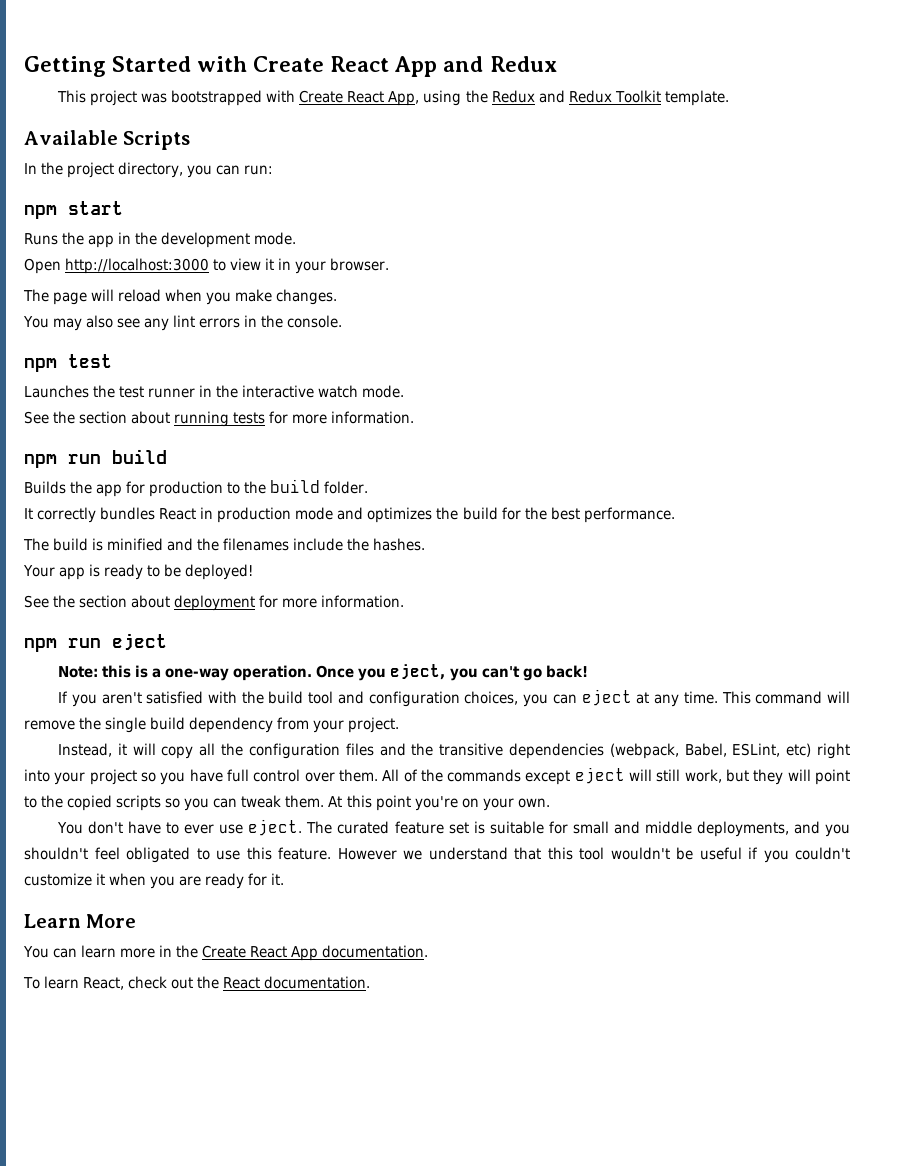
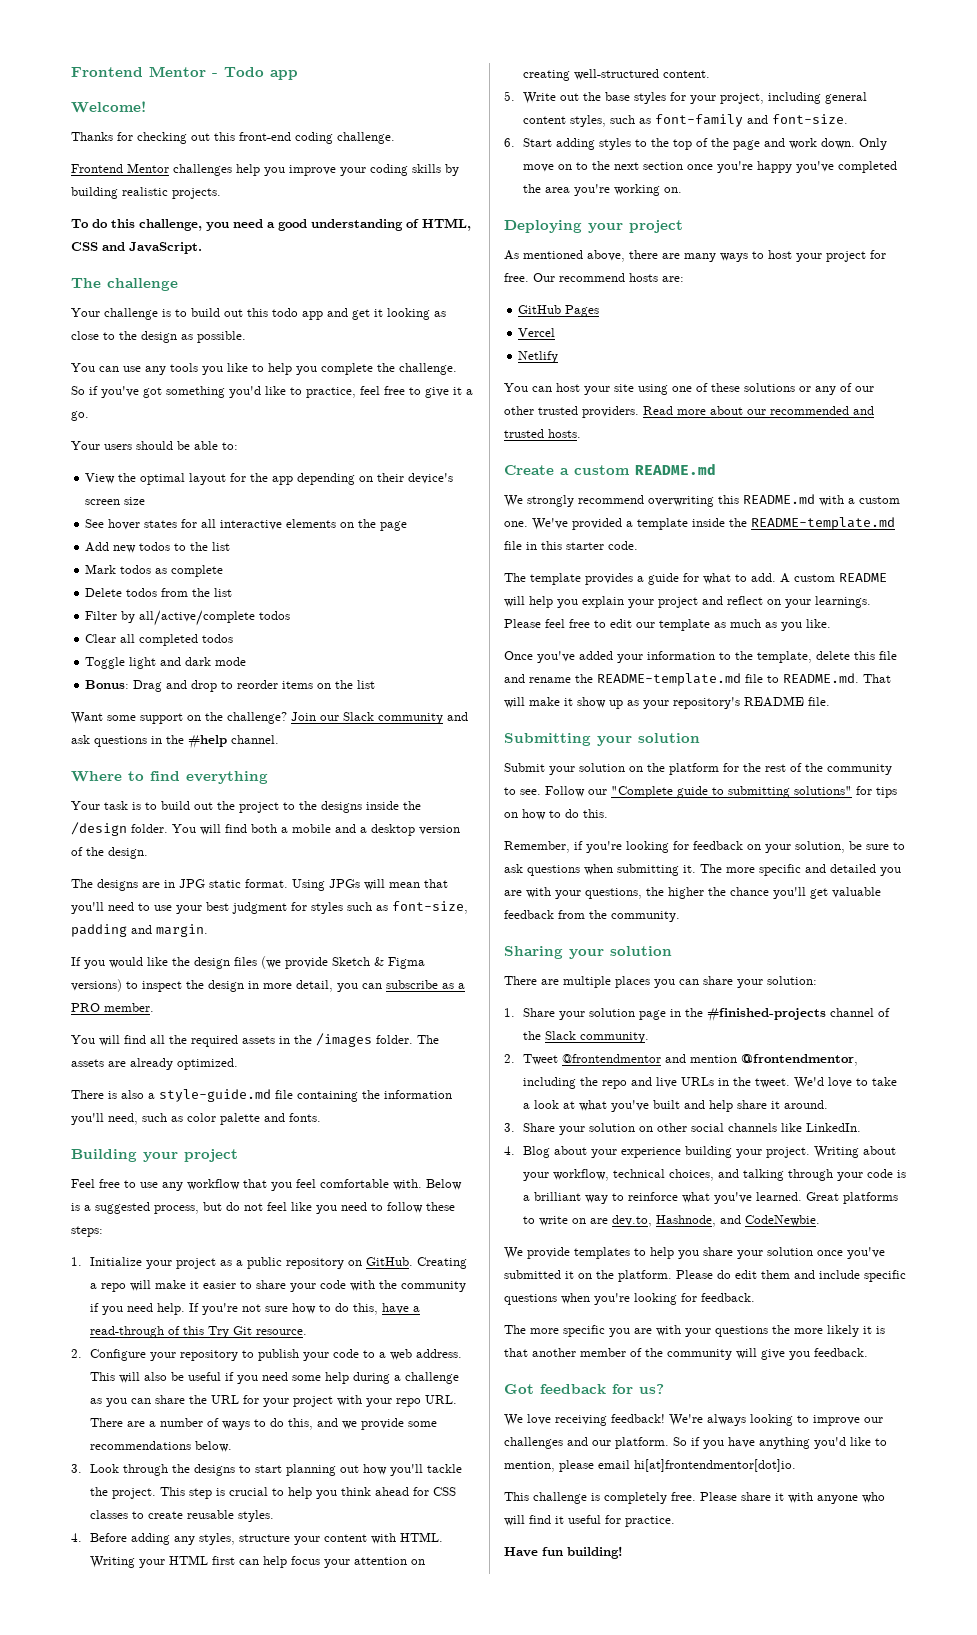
[24,56,557,77] [57,90,729,106] [24,130,191,150] [24,162,274,178] [24,201,123,219] [24,232,297,248] [24,258,390,274] [23,289,338,305] [23,315,343,331] [24,354,112,372] [24,385,405,398] [24,411,415,427] [24,449,167,468] [24,479,369,497] [24,507,675,523] [23,538,426,551] [23,564,254,580] [24,595,405,611] [24,633,167,652] [58,664,588,681] [58,689,850,707] [24,717,400,733] [58,743,851,759] [24,767,851,785] [24,795,550,811] [57,819,851,837] [24,847,850,863] [24,873,285,889] [24,914,137,928] [23,945,429,961] [23,976,371,990] Getting Started with Create React App and Redux // This project was bootstrapped with Create React App, using the Redux and Redux Toolkit template. // Available Scripts // In the project directory, you can run: // npm start // Runs the app in the development mode. // Open http://localhost:3000 to view it in your browser. // The page will reload when you make changes. // You may also see any lint errors in the console. // npm test // Launches the test runner in the interactive watch mode. // See the section about running tests for more information. // npm run build // Builds the app for production to the build folder. // It correctly bundles React in production mode and optimizes the build for the best performance. // The build is minified and the filenames include the hashes. // Your app is ready to be deployed! // See the section about deployment for more information. // npm run eject // Note: this is a one-way operation. Once you eject, you can't go back! // If you aren't satisfied with the build tool and configuration choices, you can eject at any time. This command will remove the single build dependency from your project. // Instead, it will copy all the configuration files and the transitive dependencies (webpack, Babel, ESLint, etc) right into your project so you have full control over them. All of the commands except eject will still work, but they will point to the copied scripts so you can tweak them. At this point you're on your own. // You don't have to ever use eject. The curated feature set is suitable for small and middle deployments, and you shouldn't feel obligated to use this feature. However we understand that this tool wouldn't be useful if you couldn't customize it when you are ready for it. // Learn More // You can learn more in the Create React App documentation. // To learn React, check out the React documentation. -> [71,66,298,80] [71,101,146,113] [71,132,395,144] [71,163,459,176] [71,187,221,199] [71,218,471,231] [71,242,202,254] [71,278,178,291] [71,308,446,320] [71,331,246,343] [71,363,457,375] [71,386,473,398] [71,411,89,421] [71,441,238,450] [85,473,454,485] [85,497,146,505] [85,519,408,531] [85,542,231,553] [85,564,224,577] [85,588,233,597] [85,610,291,626] [85,634,234,646] [85,657,247,669] [85,680,376,692] [71,712,468,724] [71,735,279,749] [71,771,268,784] [71,801,421,813] [71,822,460,836] [71,847,148,859] [71,879,448,891] [71,901,468,914] [71,924,208,937] [71,956,425,969] [71,979,465,992] [71,1003,154,1012] [71,1033,439,1047] [71,1058,238,1070] [71,1089,452,1102] [71,1113,321,1125] [71,1149,238,1162] [71,1179,462,1191] [71,1202,455,1214] [71,1226,103,1237] [71,1257,467,1269] [89,1280,466,1292] [89,1303,420,1315] [89,1326,307,1338] [71,1349,462,1361] [89,1372,459,1384] [89,1395,457,1407] [89,1418,437,1430] [89,1441,232,1452] [71,1464,462,1476] [89,1487,456,1499] [89,1510,274,1522] [71,1532,443,1545] [89,1555,425,1568] [522,69,710,81] [504,91,867,104] [522,114,848,127] [504,138,887,150] [522,161,897,173] [522,184,682,196] [504,220,683,233] [504,250,886,262] [504,273,684,282] [518,305,600,317] [518,328,556,337] [518,351,559,363] [504,383,874,395] [504,406,874,418] [504,429,581,438] [504,463,716,475] [504,494,900,507] [504,517,895,530] [504,541,638,550] [504,573,887,585] [504,596,871,608] [504,619,831,631] [504,651,897,663] [504,673,891,686] [504,696,830,709] [504,733,700,746] [504,763,892,775] [504,786,897,798] [504,809,608,820] [504,841,905,853] [504,864,901,876] [504,887,881,899] [504,910,680,922] [504,946,672,959] [504,976,817,988] [504,1008,890,1022] [522,1031,649,1043] [504,1054,858,1066] [522,1077,897,1089] [522,1100,828,1112] [504,1123,861,1135] [504,1146,896,1158] [522,1169,906,1181] [522,1192,898,1204] [522,1215,820,1227] [504,1247,885,1259] [504,1270,906,1282] [504,1293,755,1305] [504,1325,885,1337] [504,1348,868,1360] [504,1384,664,1394] [504,1414,883,1426] [504,1437,887,1449] [504,1459,796,1472] [504,1492,885,1504] [504,1515,675,1527] [504,1546,623,1559] Frontend Mentor - Todo app // Welcome! // Thanks for checking out this front-end coding challenge. // Frontend Mentor challenges help you improve your coding skills by building realistic projects. // To do this challenge, you need a good understanding of HTML, CSS and JavaScript. // The challenge // Your challenge is to build out this todo app and get it looking as close to the design as possible. // You can use any tools you like to help you complete the challenge. So if you've got something you'd like to practice, feel free to give it a go. // Your users should be able to: // View the optimal layout for the app depending on their device's screen size // See hover states for all interactive elements on the page // Add new todos to the list // Mark todos as complete // Delete todos from the list // Filter by all/active/complete todos // Clear all completed todos // Toggle light and dark mode // Bonus: Drag and drop to reorder items on the list // Want some support on the challenge? Join our Slack community and ask questions in the #help channel. // Where to find everything // Your task is to build out the project to the designs inside the /design folder. You will find both a mobile and a desktop version of the design. // The designs are in JPG static format. Using JPGs will mean that you'll need to use your best judgment for styles such as font-size, padding and margin. // If you would like the design files (we provide Sketch & Figma versions) to inspect the design in more detail, you can subscribe as a PRO member. // You will find all the required assets in the /images folder. The assets are already optimized. // There is also a style-guide.md file containing the information you'll need, such as color palette and fonts. // Building your project // Feel free to use any workflow that you feel comfortable with. Below is a suggested process, but do not feel like you need to follow these steps: // 1. Initialize your project as a public repository on GitHub. Creating a repo will make it easier to share your code with the community if you need help. If you're not sure how to do this, have a read-through of this Try Git resource. // 2. Configure your repository to publish your code to a web address. This will also be useful if you need some help during a challenge as you can share the URL for your project with your repo URL. There are a number of ways to do this, and we provide some recommendations below. // 3. Look through the designs to start planning out how you'll tackle the project. This step is crucial to help you think ahead for CSS classes to create reusable styles. // 4. Before adding any styles, structure your content with HTML. Writing your HTML first can help focus your attention on creating well-structured content. // 5. Write out the base styles for your project, including general content styles, such as font-family and font-size. // 6. Start adding styles to the top of the page and work down. Only move on to the next section once you're happy you've completed the area you're working on. // Deploying your project // As mentioned above, there are many ways to host your project for free. Our recommend hosts are: // GitHub Pages // Vercel // Netlify // You can host your site using one of these solutions or any of our other trusted providers. Read more about our recommended and trusted hosts. // Create a custom README.md // We strongly recommend overwriting this README.md with a custom one. We've provided a template inside the README-template.md file in this starter code. // The template provides a guide for what to add. A custom README will help you explain your project and reflect on your learnings. Please feel free to edit our template as much as you like. // Once you've added your information to the template, delete this file and rename the README-template.md file to README.md. That will make it show up as your repository's README file. // Submitting your solution // Submit your solution on the platform for the rest of the community to see. Follow our "Complete guide to submitting solutions" for tips on how to do this. // Remember, if you're looking for feedback on your solution, be sure to ask questions when submitting it. The more specific and detailed you are with your questions, the higher the chance you'll get valuable feedback from the community. // Sharing your solution // There are multiple places you can share your solution: // 1. Share your solution page in the #finished-projects channel of the Slack community. // 2. Tweet @frontendmentor and mention @frontendmentor, including the repo and live URLs in the tweet. We'd love to take a look at what you've built and help share it around. // 3. Share your solution on other social channels like LinkedIn. // 4. Blog about your experience building your project. Writing about your workflow, technical choices, and talking through your code is a brilliant way to reinforce what you've learned. Great platforms to write on are dev.to, Hashnode, and CodeNewbie. // We provide templates to help you share your solution once you've submitted it on the platform. Please do edit them and include specific questions when you're looking for feedback. // The more specific you are with your questions the more likely it is that another member of the community will give you feedback. // Got feedback for us? // We love receiving feedback! We're always looking to improve our challenges and our platform. So if you have anything you'd like to mention, please email hi[at]frontendmentor[dot]io. // This challenge is completely free. Please share it with anyone who will find it useful for practice. // Have fun building!

